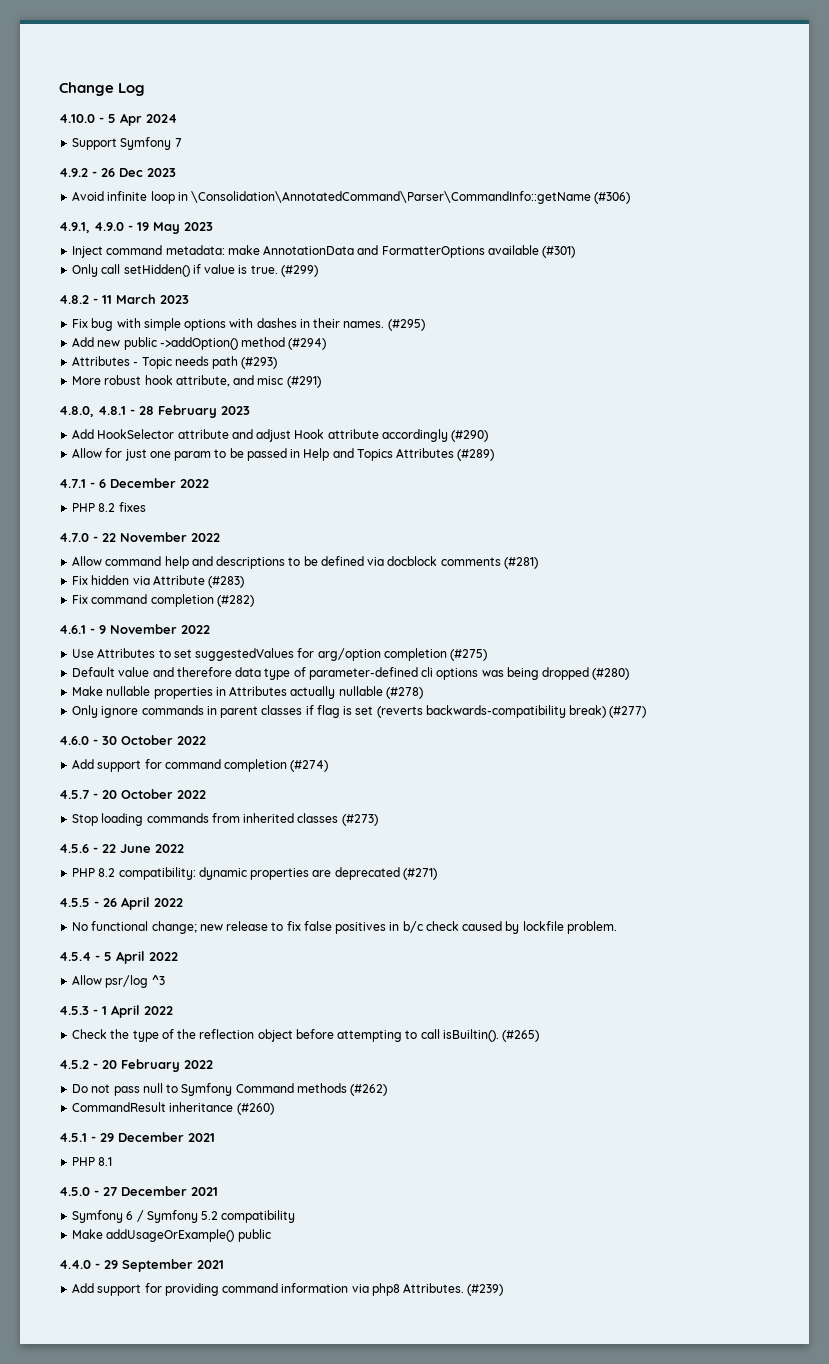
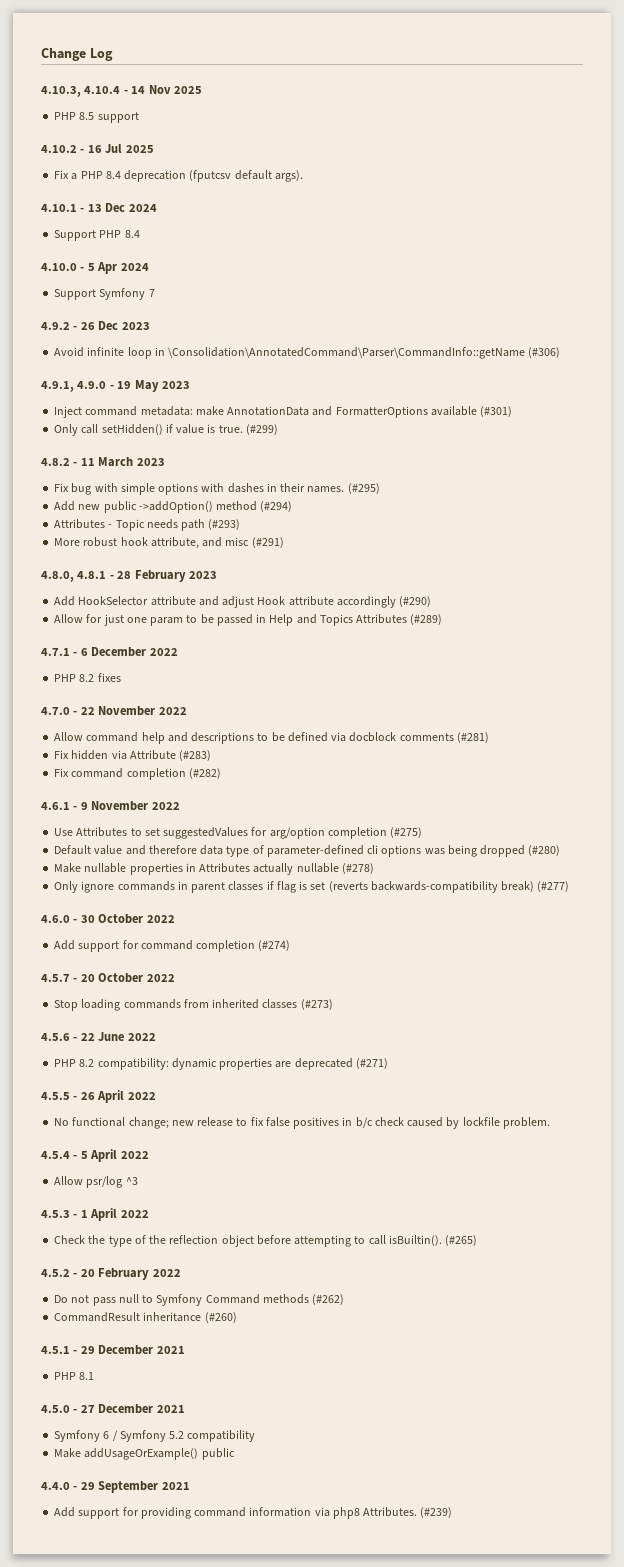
(146, 89) none -> [41,85,202,97] [54,112,139,123] [41,144,154,153] [54,170,303,182] [41,203,157,212] [54,230,140,241] // 4.10.3, 4.10.4 - 14 Nov 2025 // PHP 8.5 support // 4.10.2 - 16 Jul 2025 // Fix a PHP 8.4 deprecation (fputcsv default args). // 4.10.1 - 13 Dec 2024 // Support PHP 8.4

